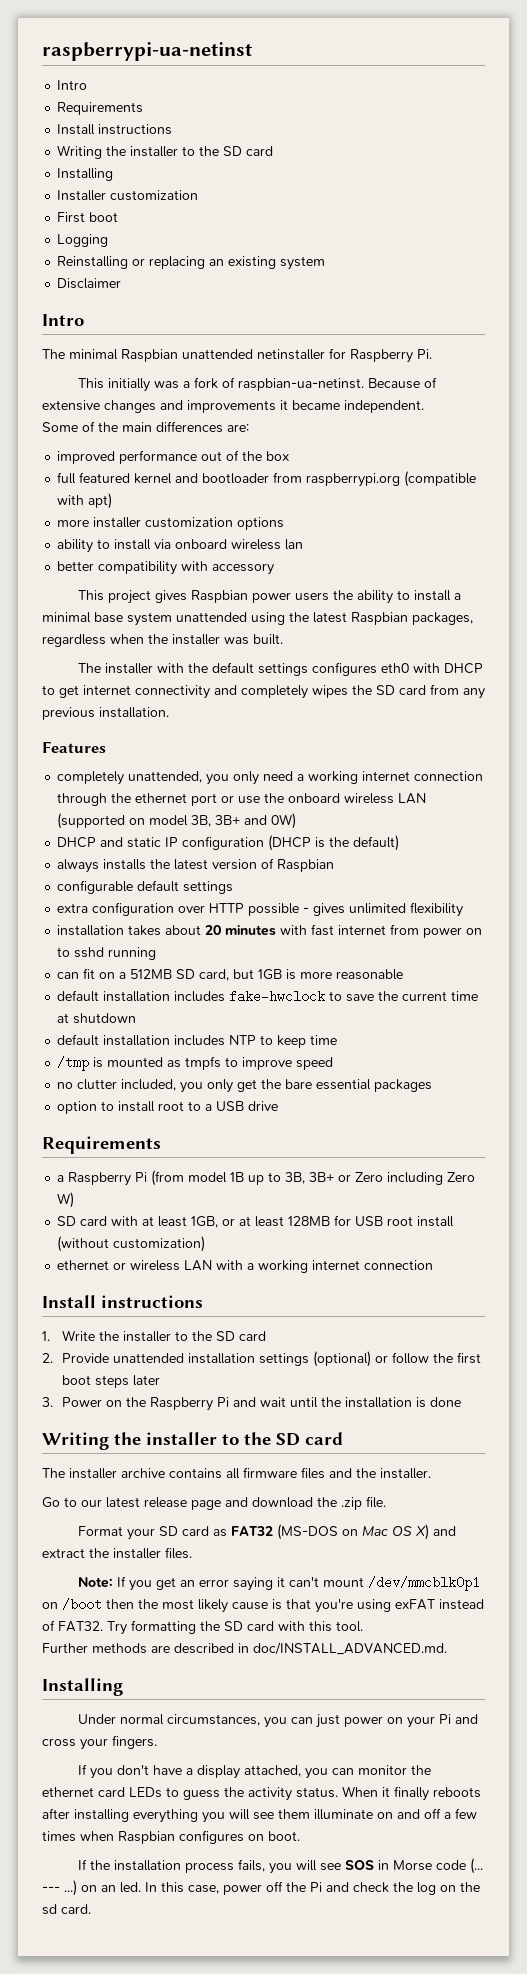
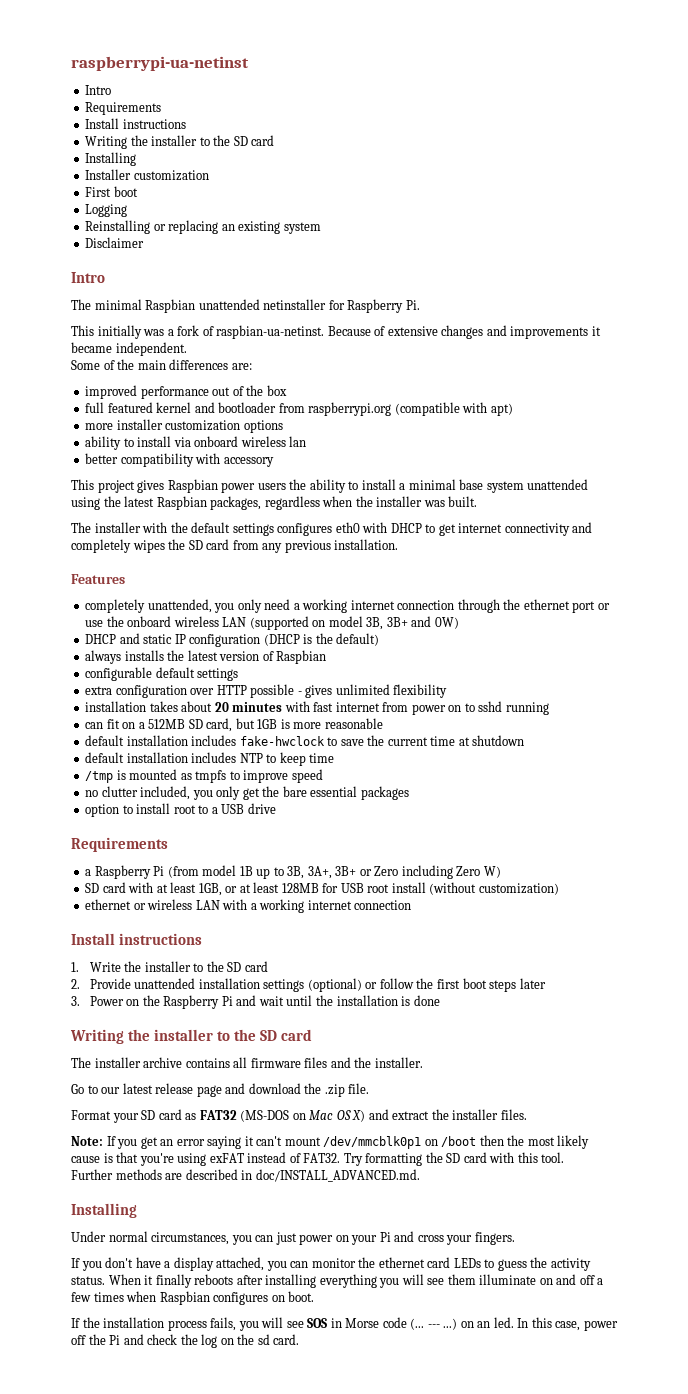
(306, 1178) none -> [307,866,332,879] 3A+,

